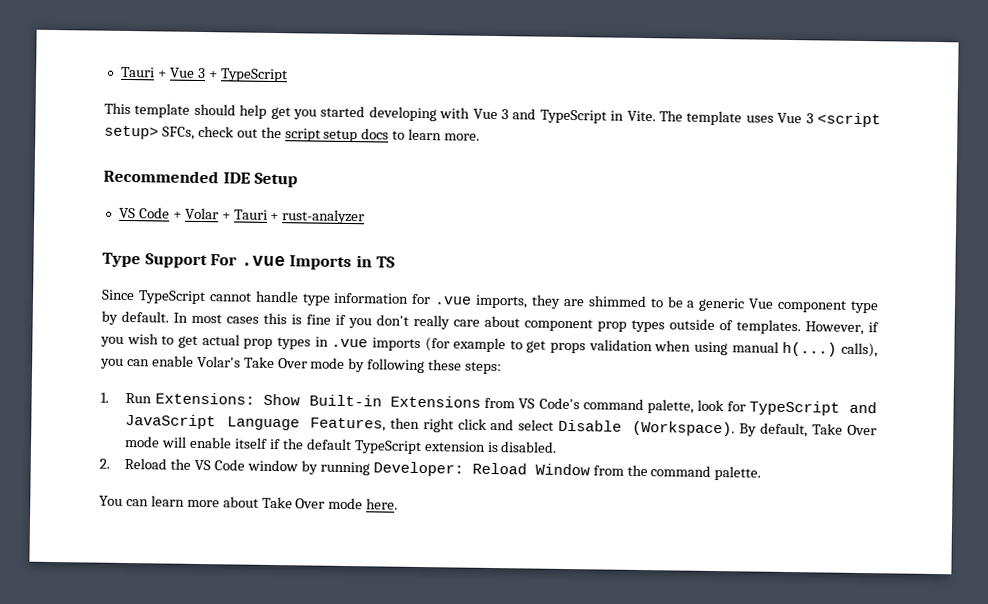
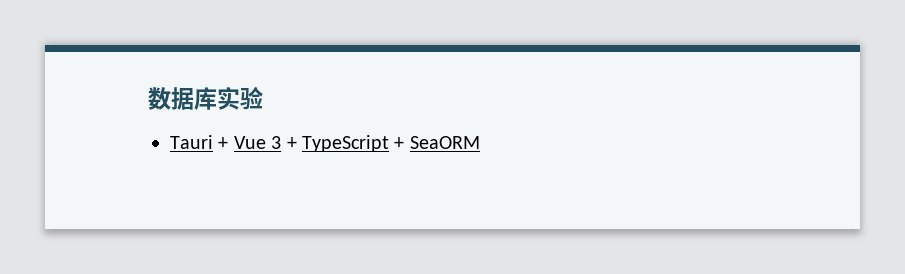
(120, 72) none -> [148,86,263,110] 数据库实验 //
[104,102,881,128] [104,125,481,143] [103,169,299,188] [118,207,366,225] [102,252,395,271] [101,289,880,314] [101,310,879,336] [100,333,878,358] [100,355,503,375] [100,392,877,416] [125,413,878,438] [124,435,558,455] [99,457,762,481] [99,495,399,510] // This template should help get you started developing with Vue 3 and TypeScript in Vite. The template uses Vue 3 <script setup> SFCs, check out the script setup docs to learn more. // Recommended IDE Setup // VS Code + Volar + Tauri + rust-analyzer // Type Support For .vue Imports in TS // Since TypeScript cannot handle type information for .vue imports, they are shimmed to be a generic Vue component type by default. In most cases this is fine if you don't really care about component prop types outside of templates. However, if you wish to get actual prop types in .vue imports (for example to get props validation when using manual h(...) calls), you can enable Volar's Take Over mode by following these steps: // 1. Run Extensions: Show Built-in Extensions from VS Code's command palette, look for TypeScript and JavaScript Language Features, then right click and select Disable (Workspace). By default, Take Over mode will enable itself if the default TypeScript extension is disabled. // 2. Reload the VS Code window by running Developer: Reload Window from the command palette. // You can learn more about Take Over mode here. -> [394,136,480,149] + SeaORM

